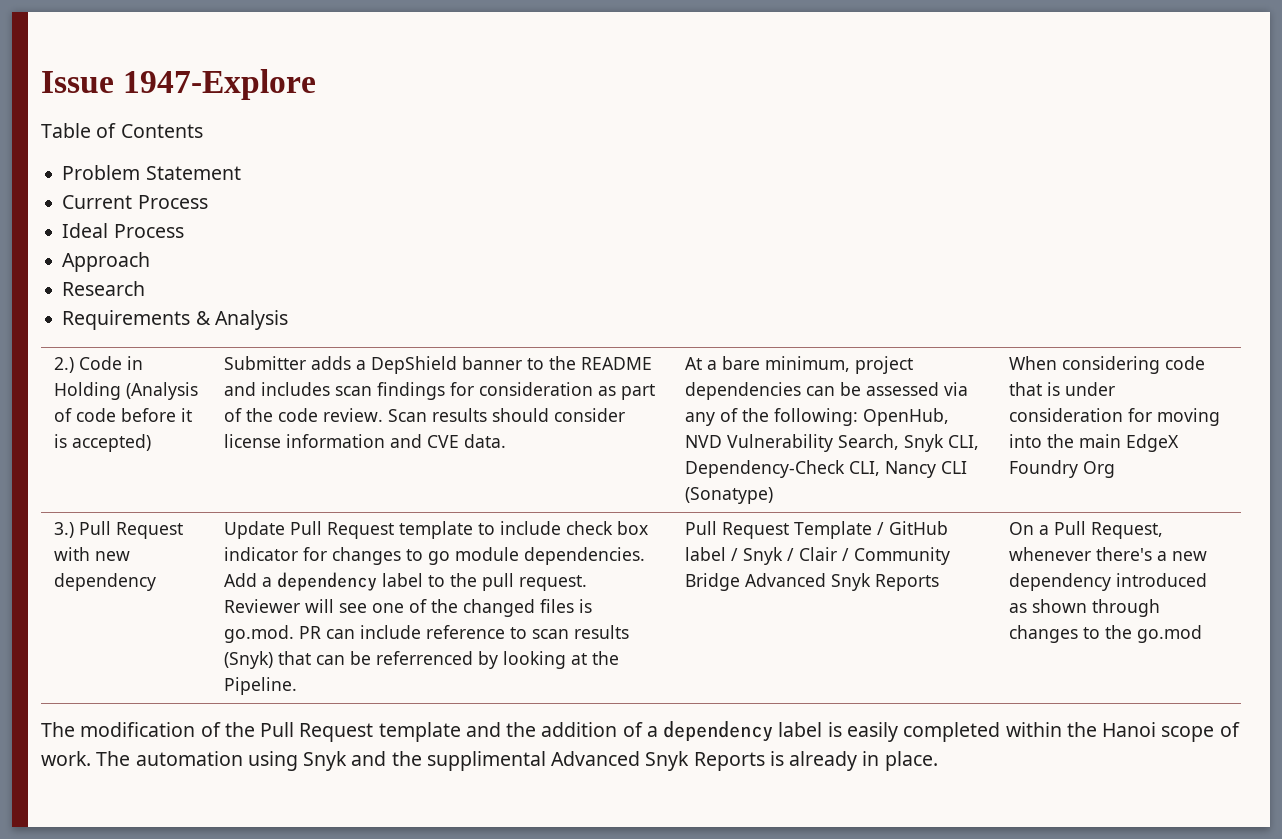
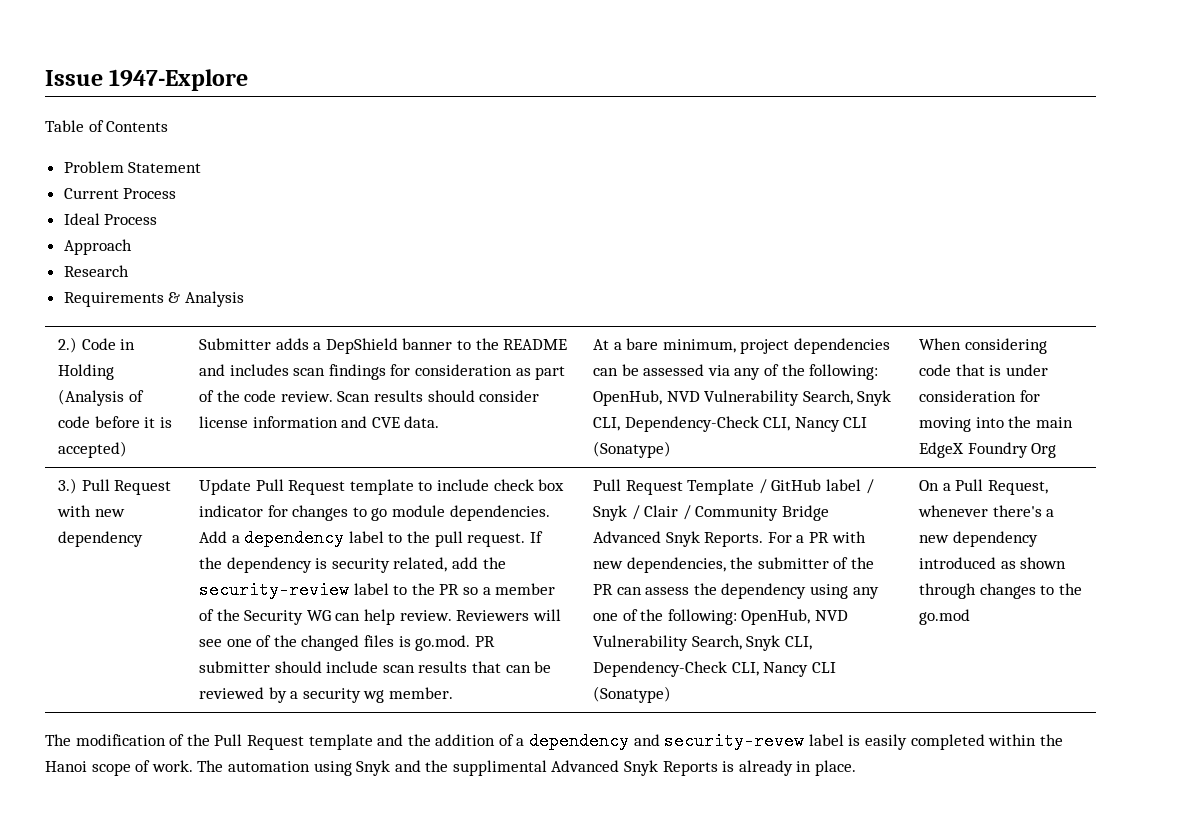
[223,599,300,613] Reviewer -> [529,531,543,543] [199,557,506,573] [199,581,556,599] [199,609,530,625] If the dependency is security related, add the security-review label to the PR so a member of the Security WG can help review. Reviewers
[325,625,527,639] can include reference to -> [199,661,379,673] submitter should include
[223,651,273,669] (Snyk) -> (468, 667) none
[375,651,619,669] [223,677,297,695] referrenced by looking at the Pipeline. -> [199,687,454,703] reviewed by a security wg member.
[874,574,939,591] Reports -> [704,531,866,547] [593,557,875,573] [593,583,879,599] [593,609,849,625] [593,635,812,651] [593,661,836,677] [593,686,672,703] Reports. For a PR with new dependencies, the submitter of the PR can assess the dependency using any one of the following: OpenHub, NVD Vulnerability Search, Snyk CLI, Dependency-Check CLI, Nancy CLI (Sonatype)
(774, 731) none -> [633,732,805,750] and security-revew

